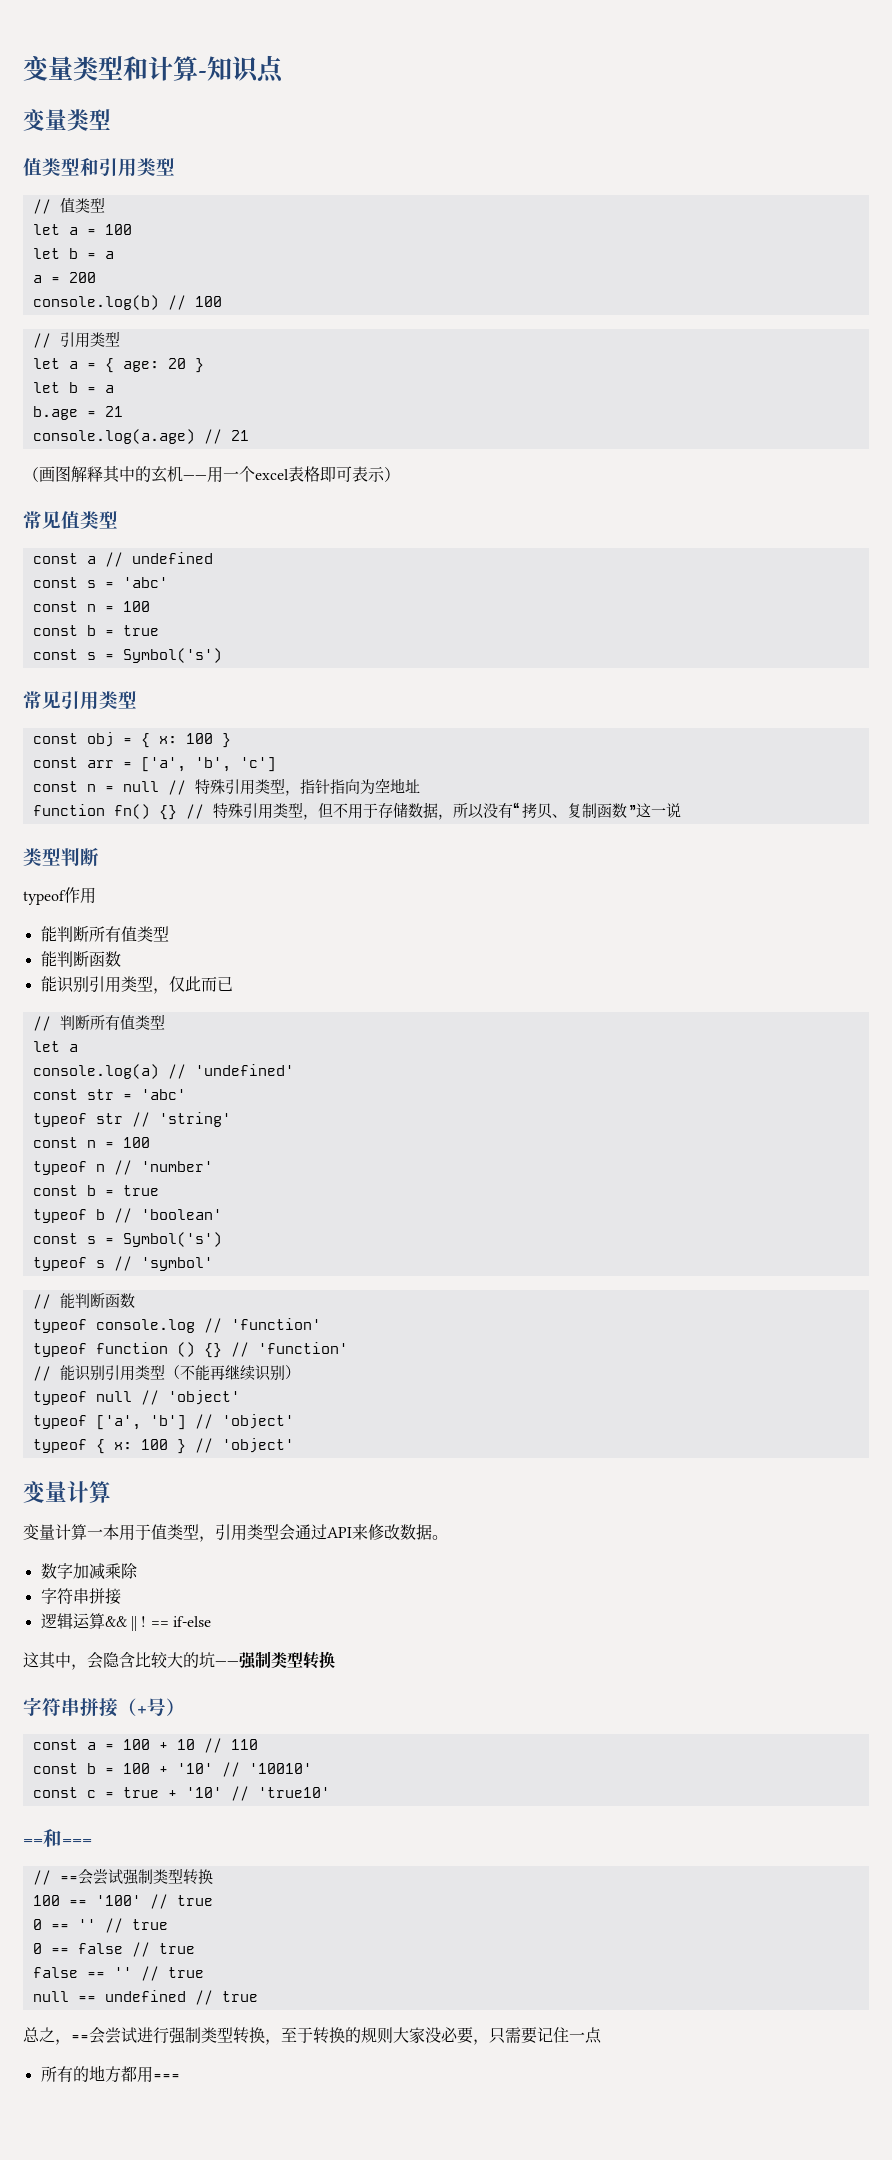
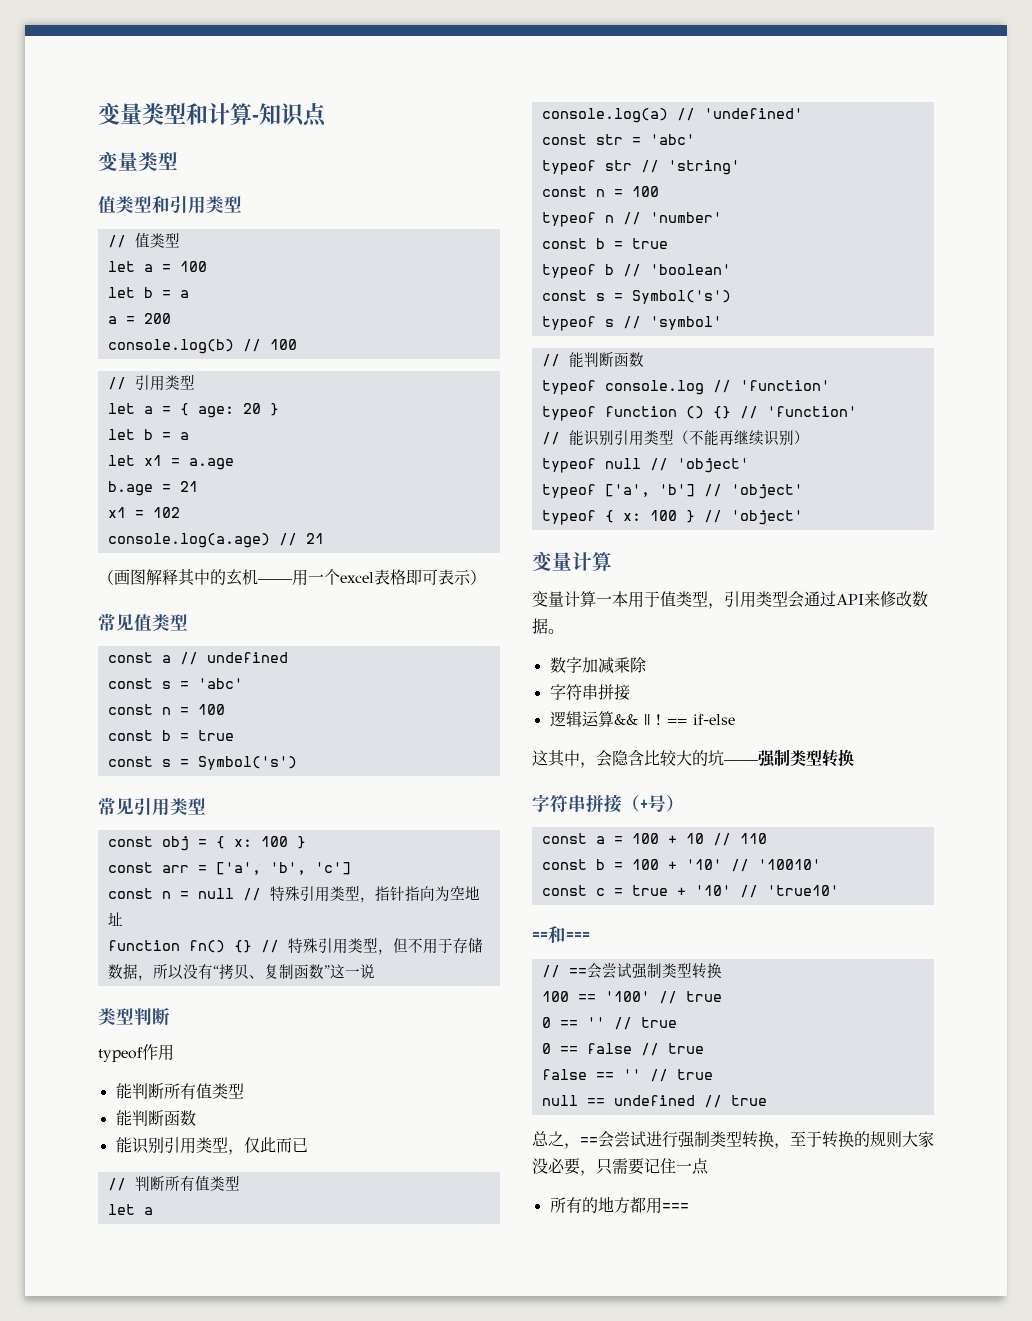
(114, 389) none -> [107,455,234,470] // let x1 = a.age
(123, 411) none -> [107,507,180,518] // x1 = 102

